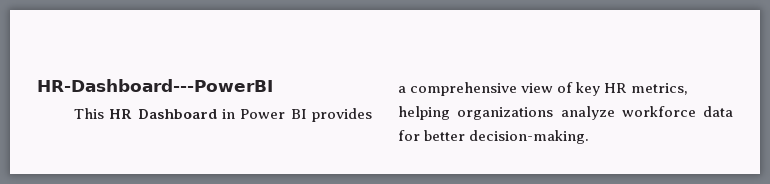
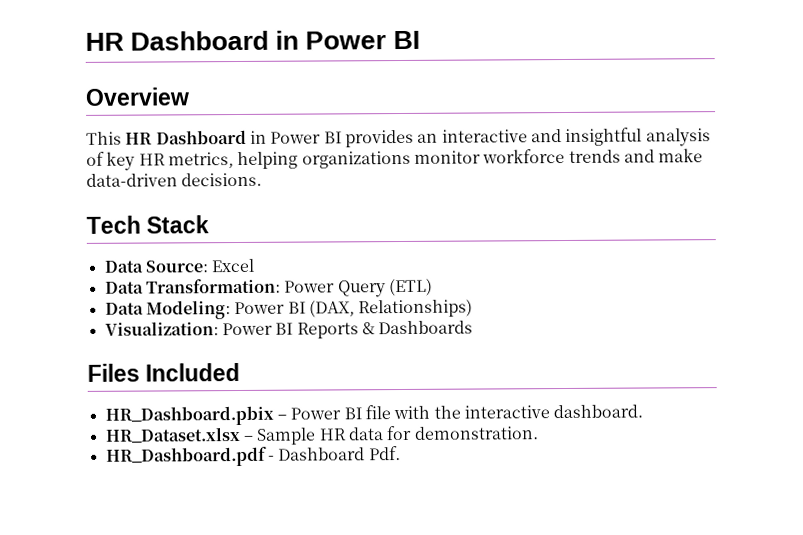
[37,79,273,92] HR-Dashboard---PowerBI -> [85,30,420,51] [85,87,190,106] HR Dashboard in Power BI // Overview
[398,82,554,96] a comprehensive view -> [417,127,711,147] an interactive and insightful analysis
[560,106,733,120] [398,130,590,144] analyze workforce data for better decision-making. -> [413,148,704,164] [86,172,263,187] [86,215,210,234] [103,258,256,273] [104,278,433,298] [104,299,474,320] [104,320,474,339] [87,362,241,382] [104,404,644,426] [104,425,539,445] [105,446,401,467] monitor workforce trends and make data-driven decisions. // Tech Stack // Data Source: Excel // Data Transformation: Power Query (ETL) // Data Modeling: Power BI (DAX, Relationships) // Visualization: Power BI Reports & Dashboards // Files Included // HR_Dashboard.pbix – Power BI file with the interactive dashboard. // HR_Dataset.xlsx – Sample HR data for demonstration. // HR_Dashboard.pdf - Dashboard Pdf.

